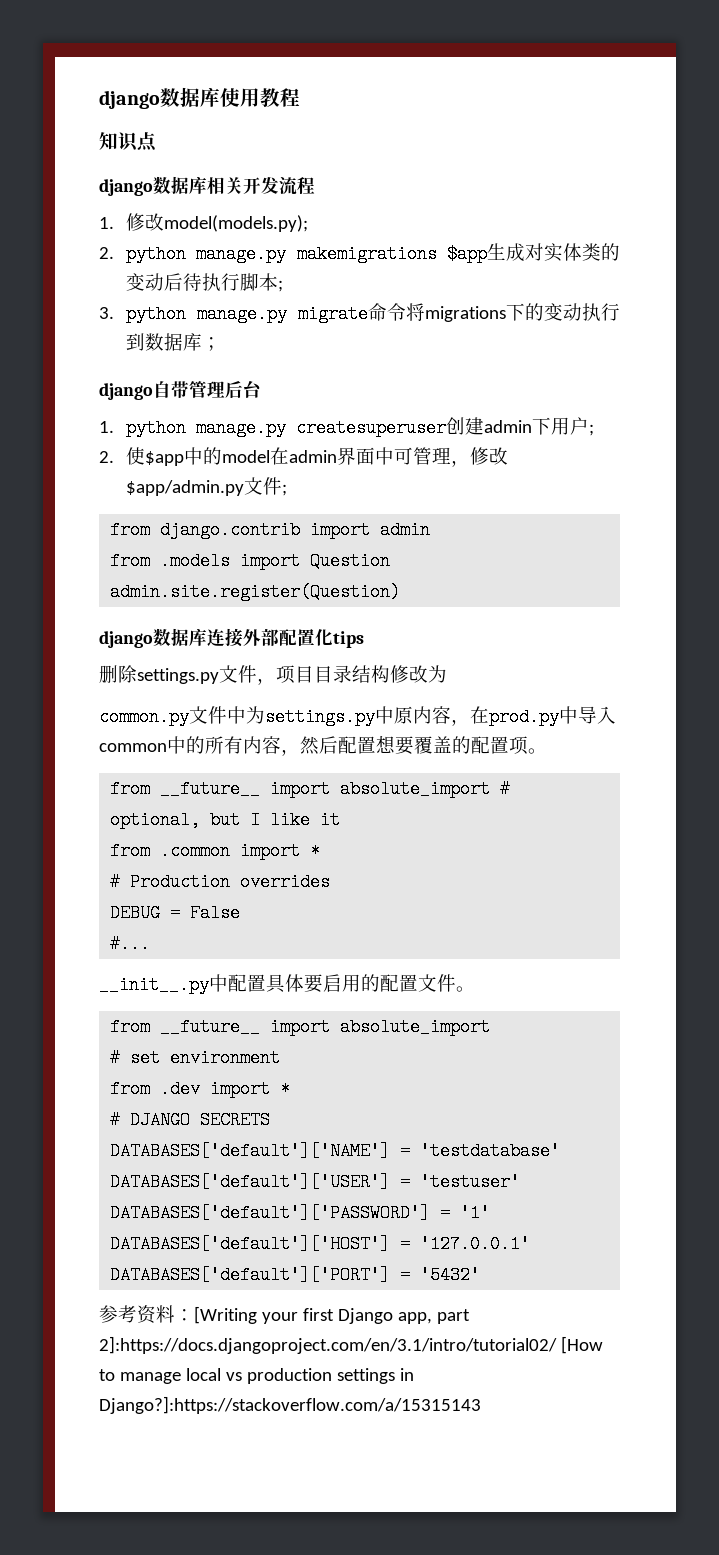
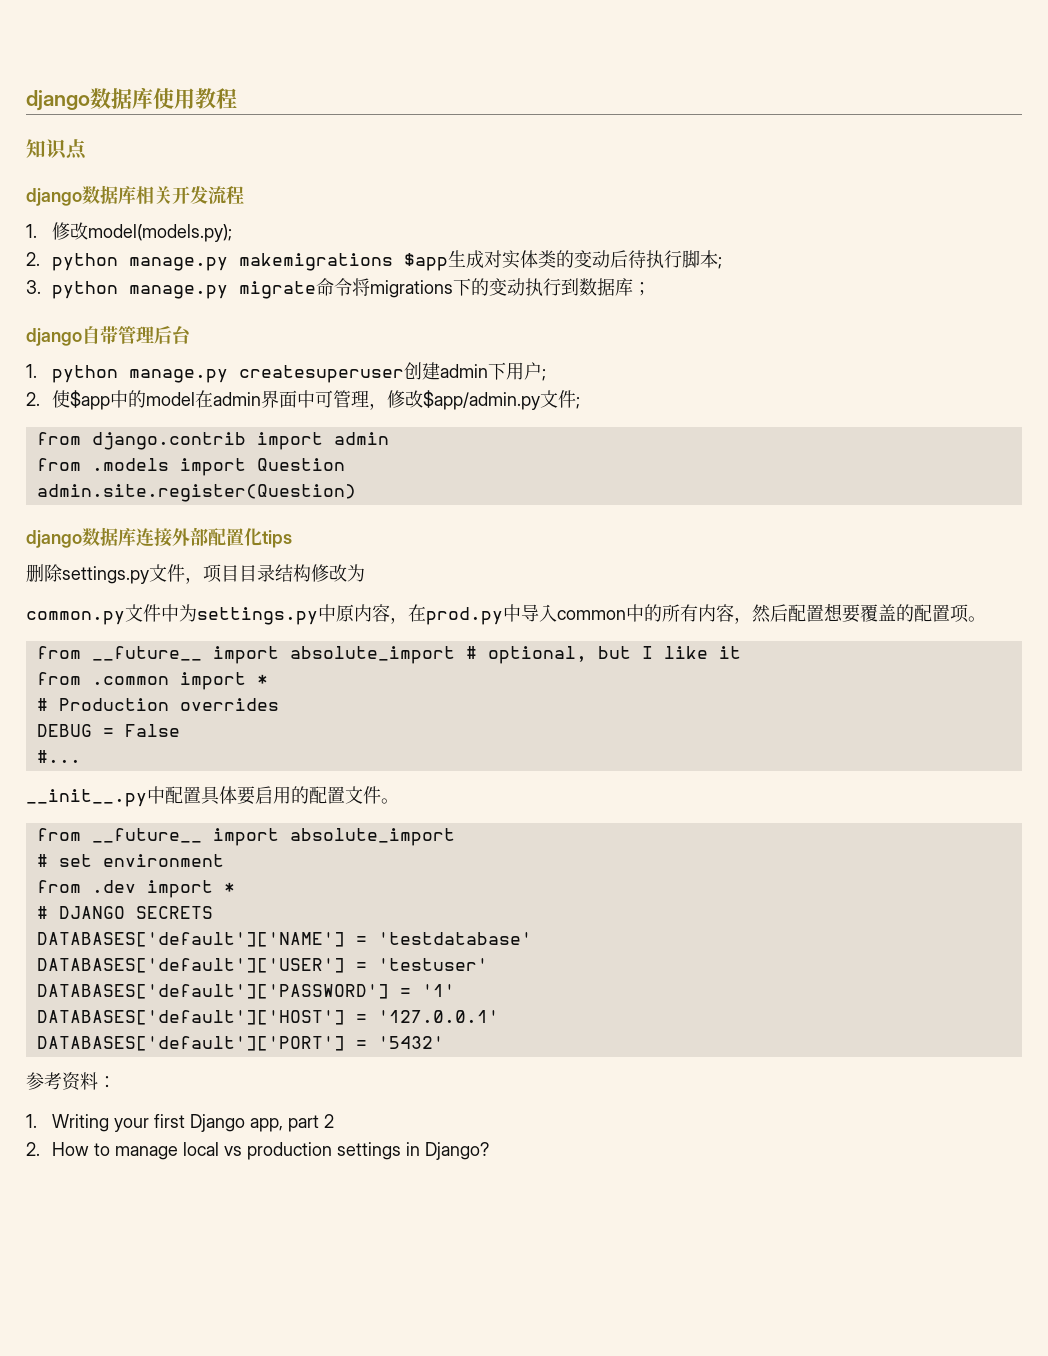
[194,1306,257,1324] [Writing -> [26,1114,110,1132] // 1. Writing
[99,1336,603,1354] 2]:https://docs.djangoproject.com/en/3.1/intro/tutorial02/ [How -> [324,1114,335,1128] [26,1142,90,1156] 2 // 2. How
[99,1396,481,1414] Django?]:https://stackoverflow.com/a/15315143 -> [425,1142,490,1160] Django?

